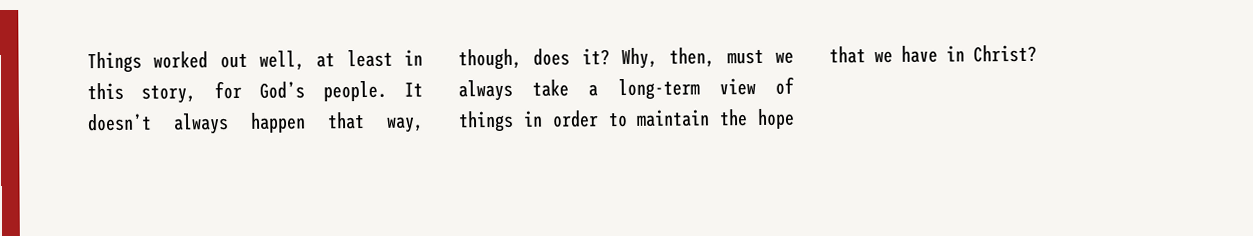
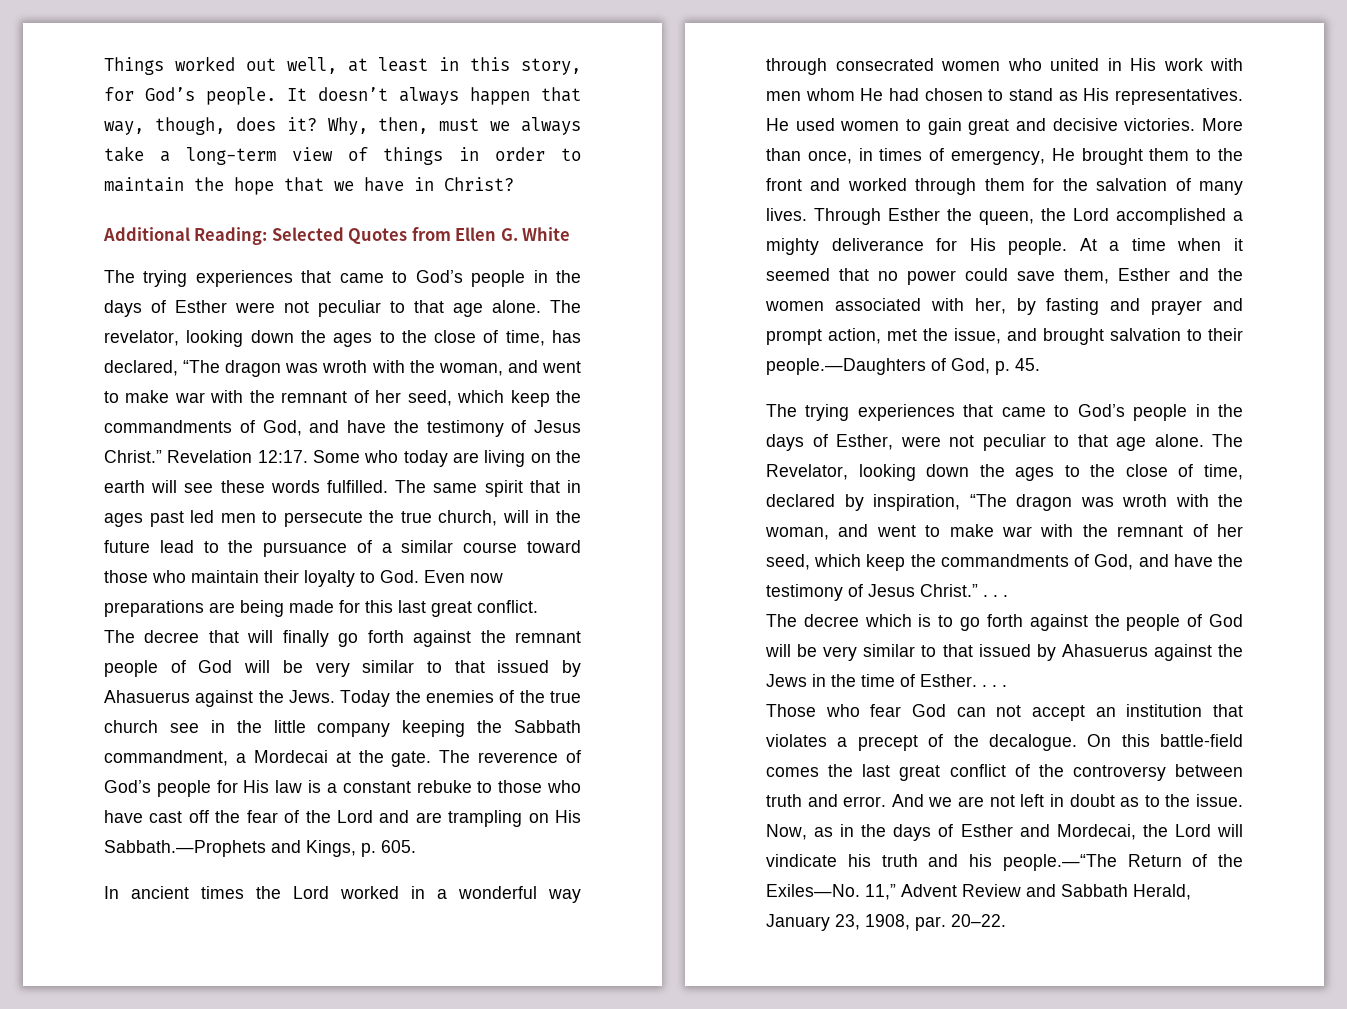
(1037, 53) none -> [103,227,571,245] [104,270,582,287] [104,300,581,317] [104,330,582,347] [104,360,581,377] [104,390,581,407] [104,420,581,437] [104,450,581,467] [104,480,581,497] [104,510,581,527] [104,540,581,557] [104,570,503,587] [104,600,538,617] [104,630,581,647] [104,660,581,677] [104,690,581,707] [104,720,581,737] [104,750,581,767] [104,780,581,797] [104,810,581,827] [104,840,416,857] [104,886,581,903] [766,58,1243,75] [766,88,1243,105] [766,118,1243,135] [766,148,1243,165] [766,178,1243,195] [766,208,1243,225] [766,238,1243,255] [766,268,1243,285] [765,298,1243,315] [766,328,1243,345] [766,358,1040,375] [766,404,1243,421] [766,434,1243,451] [766,464,1243,481] [766,494,1243,511] [765,524,1243,540] [766,554,1243,571] [766,584,1008,601] [766,614,1243,631] [765,644,1243,661] [766,674,1007,687] [766,704,1243,721] [766,734,1243,751] [766,764,1243,781] [766,794,1243,807] [766,824,1243,841] [766,854,1243,871] [766,884,1191,900] [766,914,1006,931] // Additional Reading: Selected Quotes from Ellen G. White // The trying experiences that came to God’s people in the days of Esther were not peculiar to that age alone. The revelator, looking down the ages to the close of time, has declared, “The dragon was wroth with the woman, and went to make war with the remnant of her seed, which keep the commandments of God, and have the testimony of Jesus Christ.” Revelation 12:17. Some who today are living on the earth will see these words fulfilled. The same spirit that in ages past led men to persecute the true church, will in the future lead to the pursuance of a similar course toward those who maintain their loyalty to God. Even now preparations are being made for this last great conflict. // The decree that will finally go forth against the remnant people of God will be very similar to that issued by Ahasuerus against the Jews. Today the enemies of the true church see in the little company keeping the Sabbath commandment, a Mordecai at the gate. The reverence of God’s people for His law is a constant rebuke to those who have cast off the fear of the Lord and are trampling on His Sabbath.—Prophets and Kings, p. 605. // In ancient times the Lord worked in a wonderful way through consecrated women who united in His work with men whom He had chosen to stand as His representatives. He used women to gain great and decisive victories. More than once, in times of emergency, He brought them to the front and worked through them for the salvation of many lives. Through Esther the queen, the Lord accomplished a mighty deliverance for His people. At a time when it seemed that no power could save them, Esther and the women associated with her, by fasting and prayer and prompt action, met the issue, and brought salvation to their people.—Daughters of God, p. 45. // The trying experiences that came to God’s people in the days of Esther, were not peculiar to that age alone. The Revelator, looking down the ages to the close of time, declared by inspiration, “The dragon was wroth with the woman, and went to make war with the remnant of her seed, which keep the commandments of God, and have the testimony of Jesus Christ.” . . . // The decree which is to go forth against the people of God will be very similar to that issued by Ahasuerus against the Jews in the time of Esther. . . . // Those who fear God can not accept an institution that violates a precept of the decalogue. On this battle-field comes the last great conflict of the controversy between truth and error. And we are not left in doubt as to the issue. Now, as in the days of Esther and Mordecai, the Lord will vindicate his truth and his people.—“The Return of the Exiles—No. 11,” Advent Review and Sabbath Herald, January 23, 1908, par. 20–22.

